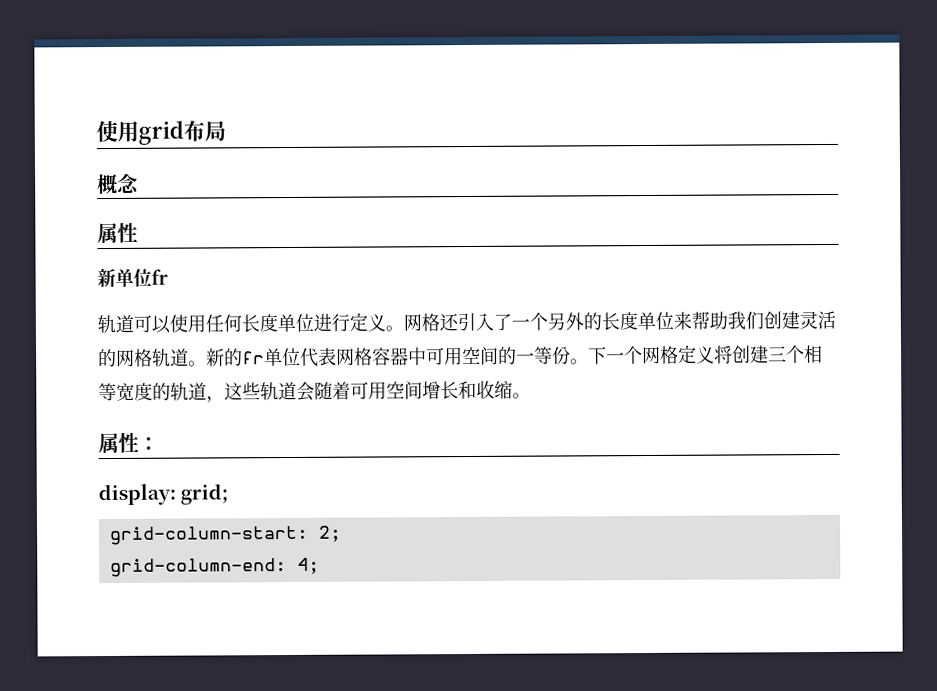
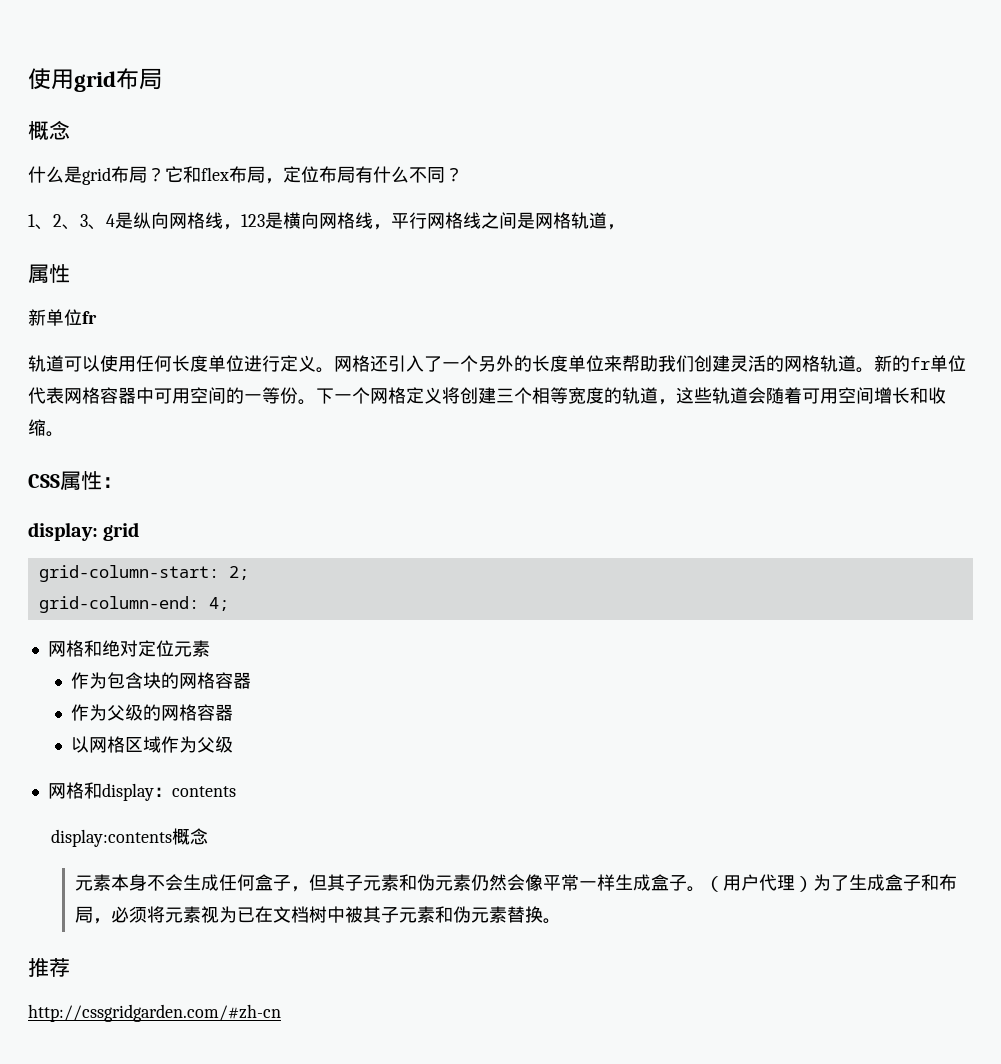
(140, 183) none -> [28,166,463,185] [28,212,625,230] // 什么是grid布局？它和flex布局，定位布局有什么不同？ // 1、2、3、4是纵向网格线，123是横向网格线，平行网格线之间是网格轨道，
(531, 395) none -> [28,474,60,488] CSS
[180,483,229,505] grid; -> [103,522,140,541] grid
(320, 565) none -> [47,640,210,657] [71,672,252,689] [71,704,234,721] [71,736,234,753] [47,782,236,801] [51,828,209,847] [74,874,957,892] [74,906,561,924] [28,957,70,977] [28,1004,281,1022] // 网格和绝对定位元素 // 作为包含块的网格容器 // 作为父级的网格容器 // 以网格区域作为父级 // 网格和display：contents // display:contents概念 // 元素本身不会生成任何盒子，但其子元素和伪元素仍然会像平常一样生成盒子。（用户代理）为了生成盒子和布局，必须将元素视为已在文档树中被其子元素和伪元素替换。 // 推荐 // http://cssgridgarden.com/#zh-cn

